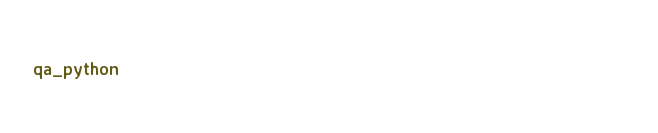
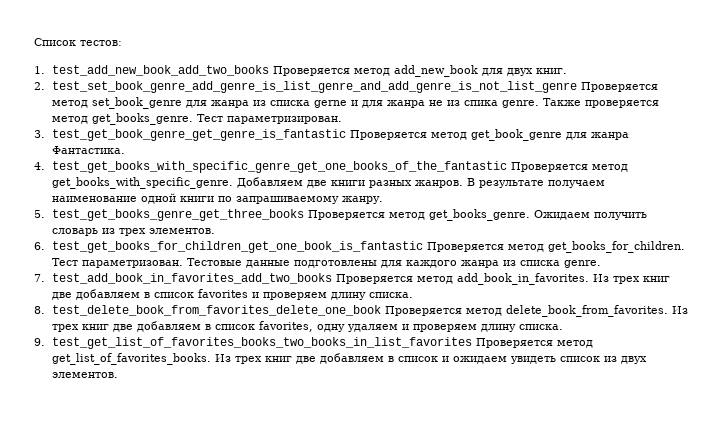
[33,62,119,79] qa_python -> [34,38,122,46] [34,65,567,77] [34,81,658,93] [51,97,659,109] [51,113,342,125] [34,129,629,141] [51,146,125,154] [34,161,628,173] [51,177,605,189] [51,193,383,204] [34,209,647,221] [51,228,215,236] [34,241,685,253] [51,258,601,268] [34,273,670,285] [51,289,413,300] [34,305,688,317] [51,321,563,332] [34,337,593,349] [51,353,647,365] [51,372,118,378] Список тестов: // 1. test_add_new_book_add_two_books Проверяется метод add_new_book для двух книг. // 2. test_set_book_genre_add_genre_is_list_genre_and_add_genre_is_not_list_genre Проверяется метод set_book_genre для жанра из списка gerne и для жанра не из спика genre. Также проверяется метод get_books_genre. Тест параметризирован. // 3. test_get_book_genre_get_genre_is_fantastic Проверяется метод get_book_genre для жанра Фантастика. // 4. test_get_books_with_specific_genre_get_one_books_of_the_fantastic Проверяется метод get_books_with_specific_genre. Добавляем две книги разных жанров. В результате получаем наименование одной книги по запрашиваемому жанру. // 5. test_get_books_genre_get_three_books Проверяется метод get_books_genre. Ожидаем получить словарь из трех элементов. // 6. test_get_books_for_children_get_one_book_is_fantastic Проверяется метод get_books_for_children. Тест параметризован. Тестовые данные подготовлены для каждого жанра из списка genre. // 7. test_add_book_in_favorites_add_two_books Проверяется метод add_book_in_favorites. Из трех книг две добавляем в список favorites и проверяем длину списка. // 8. test_delete_book_from_favorites_delete_one_book Проверяется метод delete_book_from_favorites. Из трех книг две добавляем в список favorites, одну удаляем и проверяем длину списка. // 9. test_get_list_of_favorites_books_two_books_in_list_favorites Проверяется метод get_list_of_favorites_books. Из трех книг две добавляем в список и ожидаем увидеть список из двух элементов.

